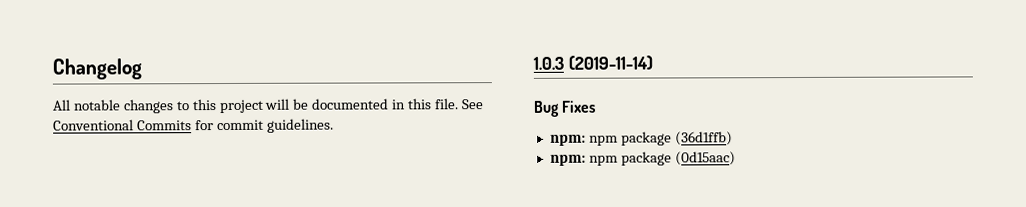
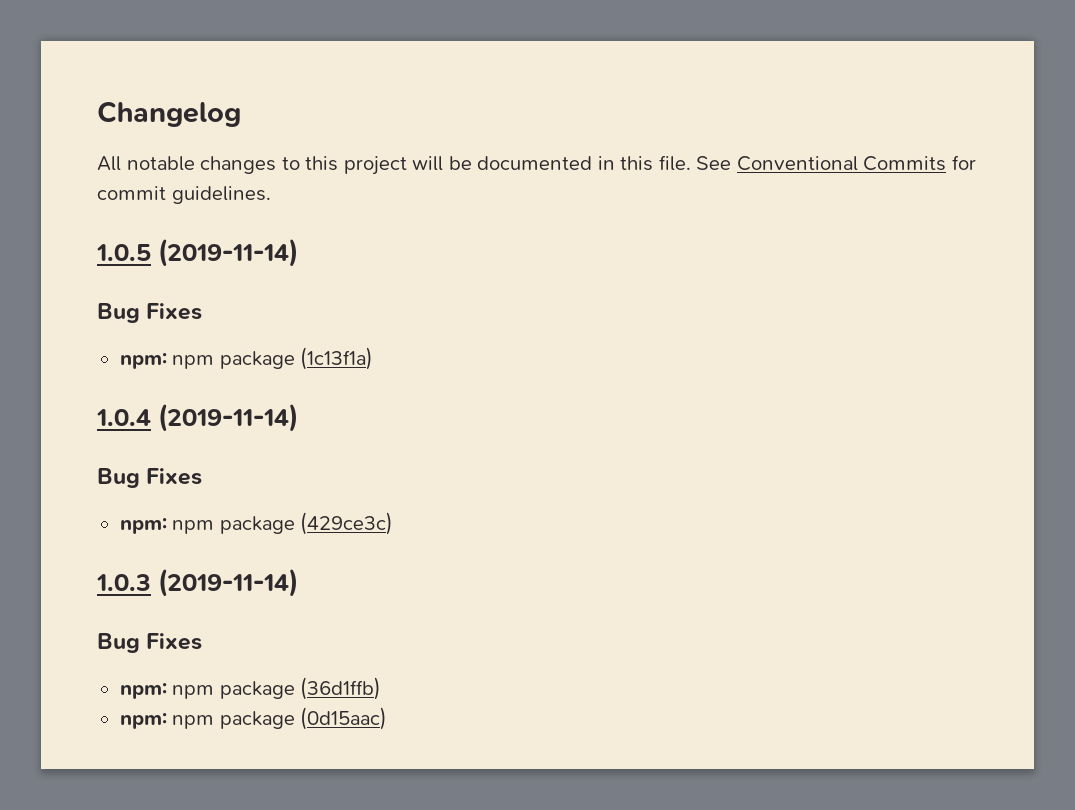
(334, 125) none -> [96,238,298,267] [97,303,203,323] [119,347,374,370] [96,403,298,432] [97,468,203,488] [119,512,394,535] // 1.0.5 (2019-11-14) // Bug Fixes // npm: npm package (1c13f1a) // 1.0.4 (2019-11-14) // Bug Fixes // npm: npm package (429ce3c)

